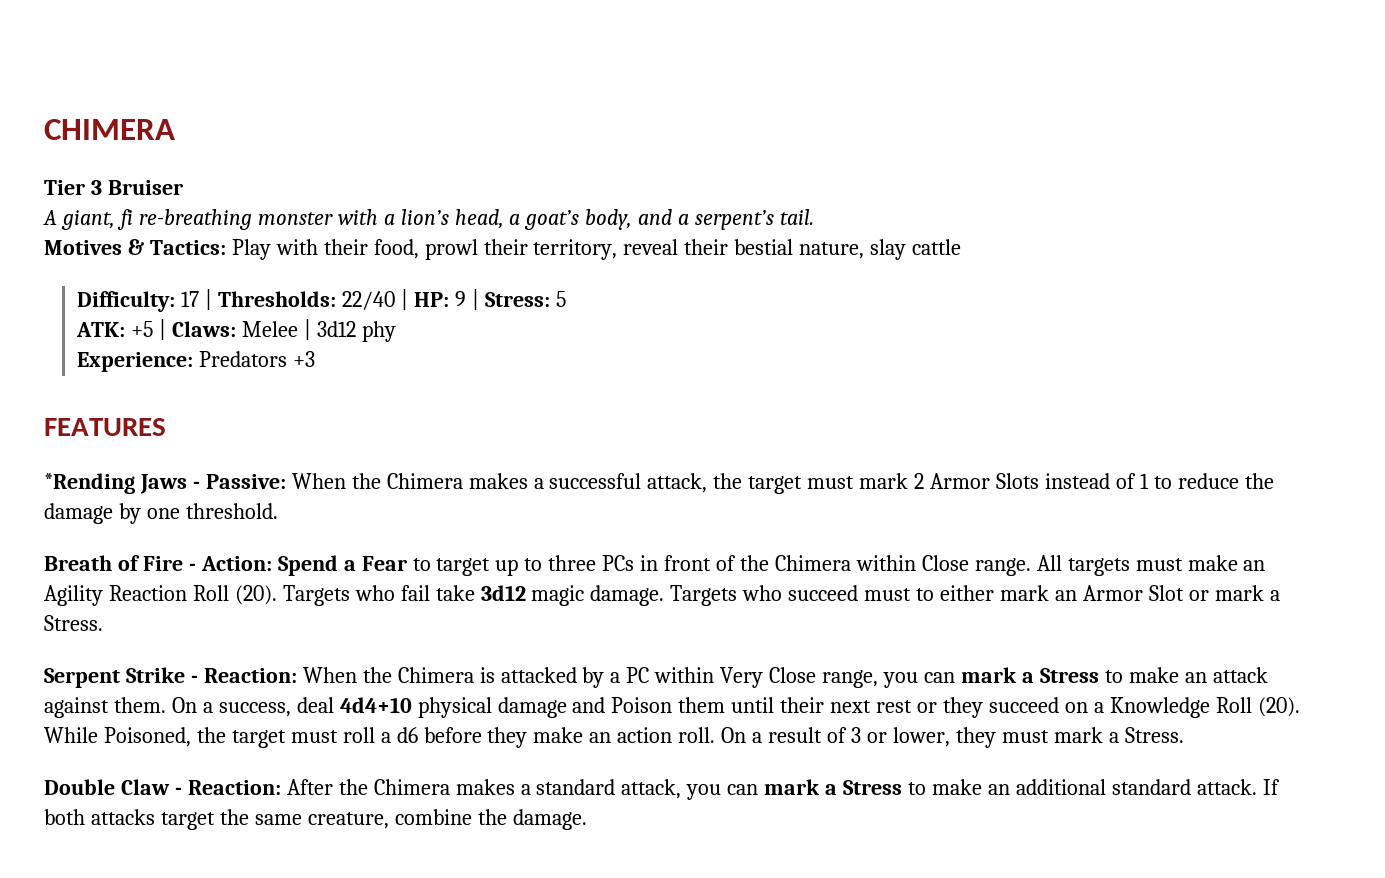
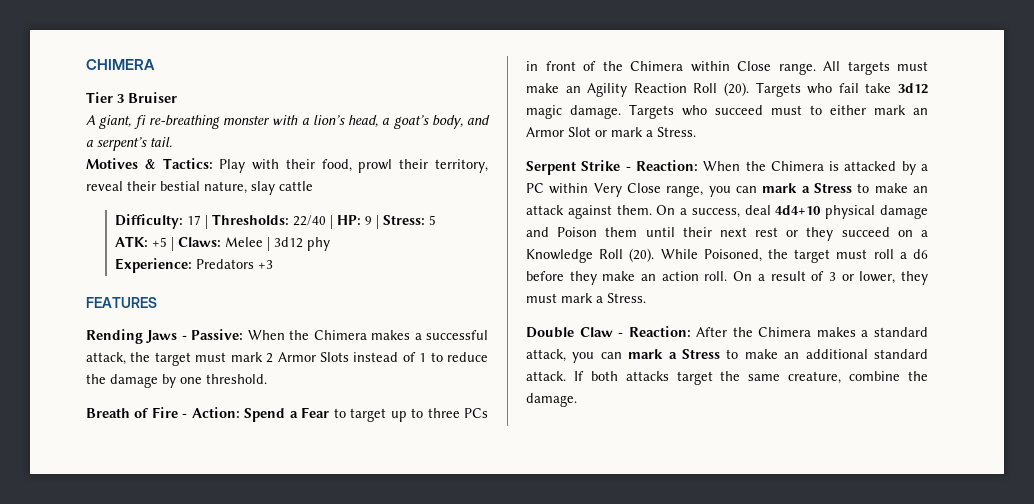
[44,473,135,494] *Rending -> [86,329,143,344] Rending

